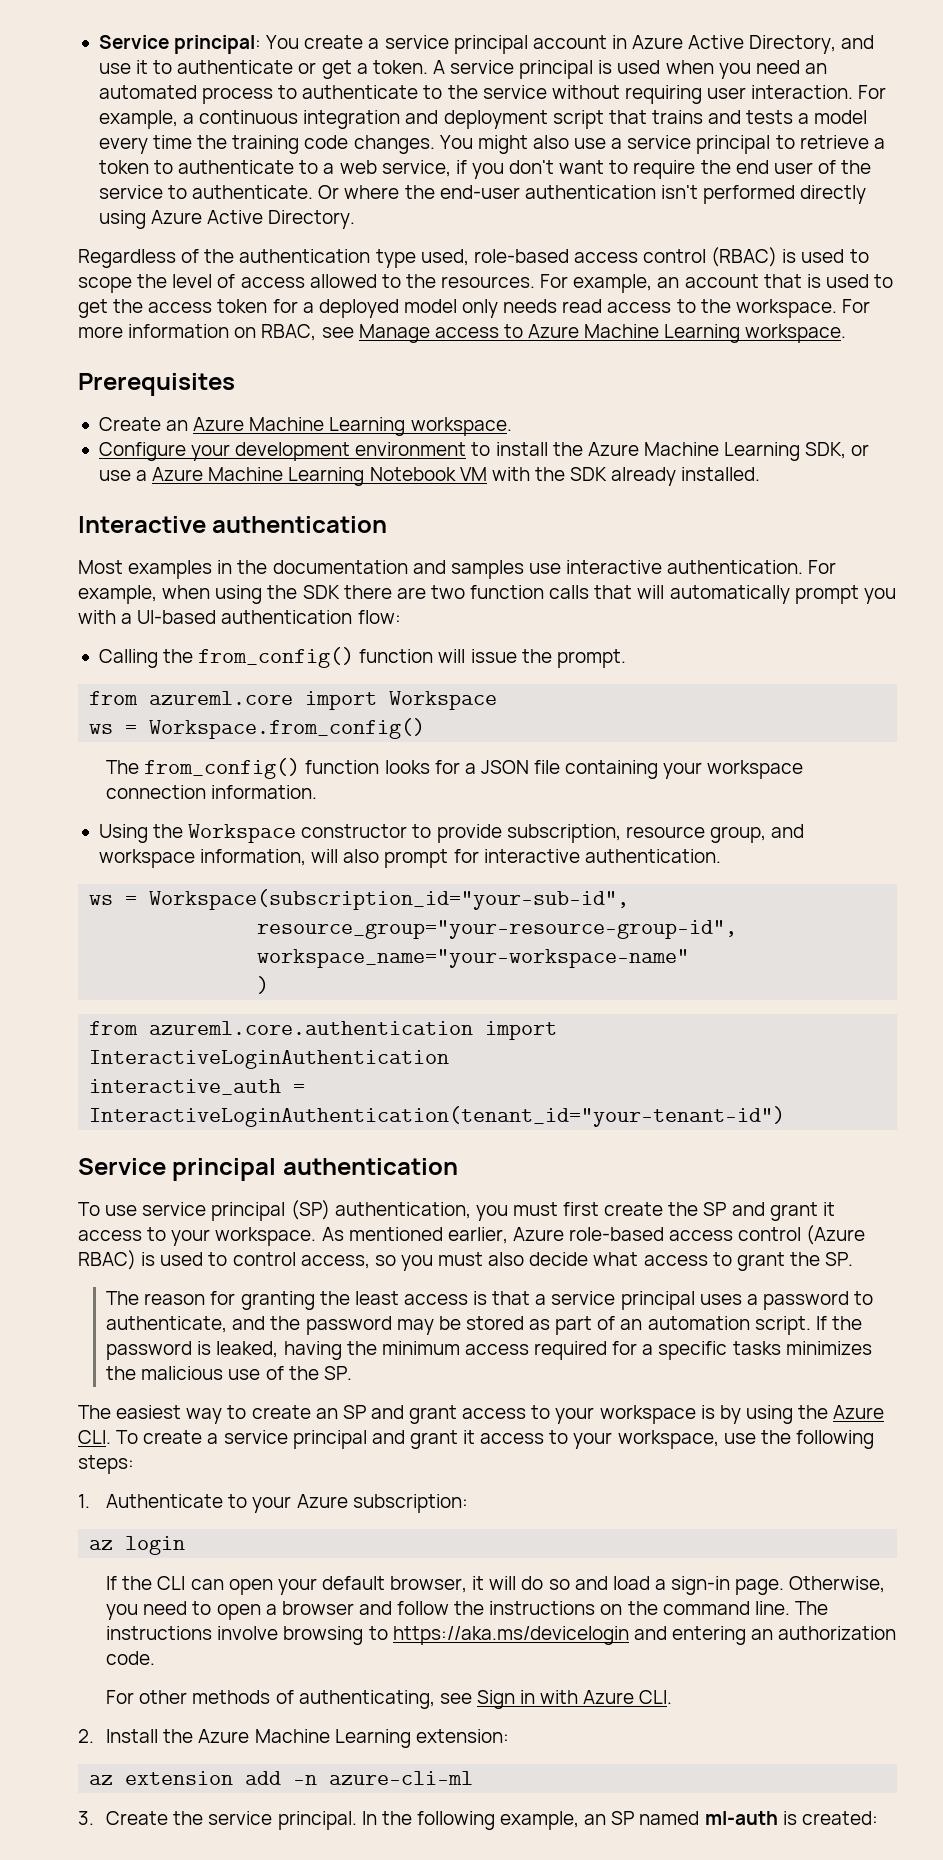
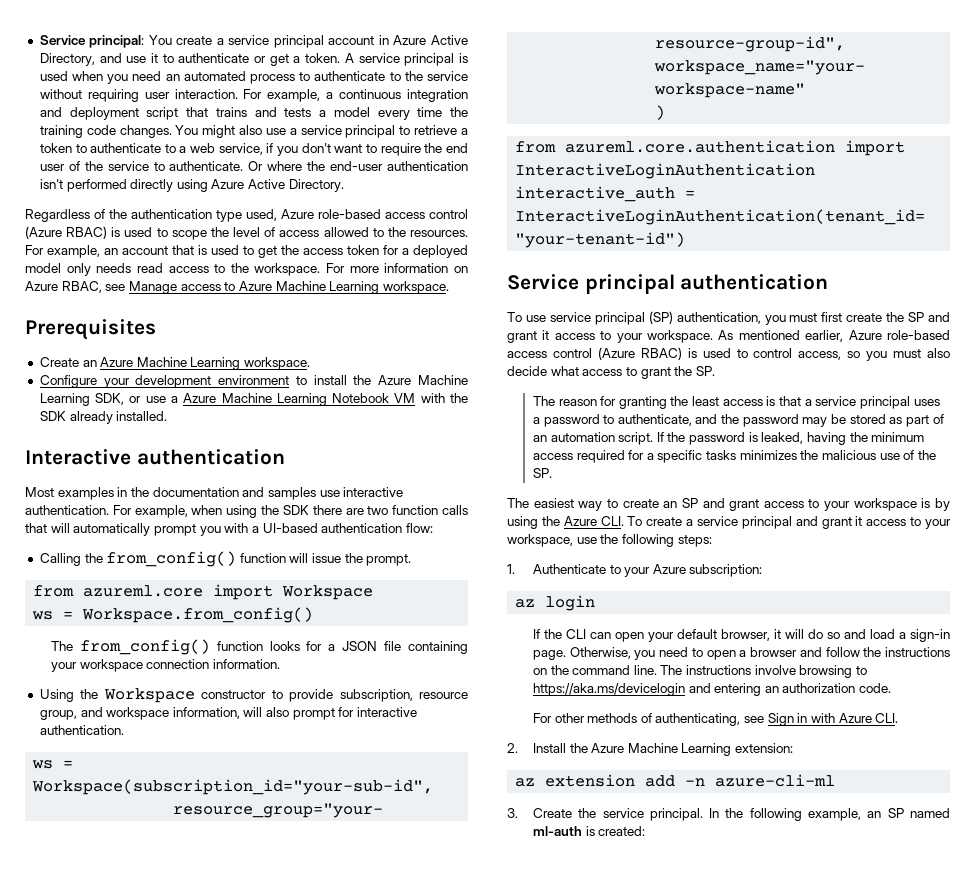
[473,247,778,267] role-based access control (RBAC) -> [281,209,468,219] [25,226,108,239] Azure role-based access control (Azure RBAC)
(257, 332) none -> [25,281,58,291] Azure

